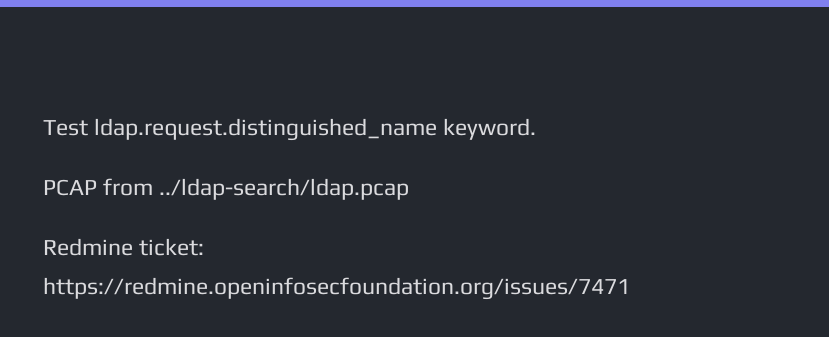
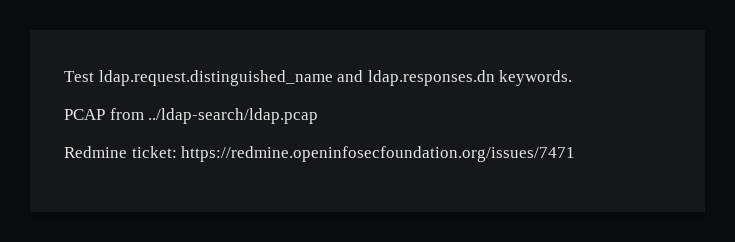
[443,118,537,140] keyword. -> [337,70,573,86] and ldap.responses.dn keywords.

